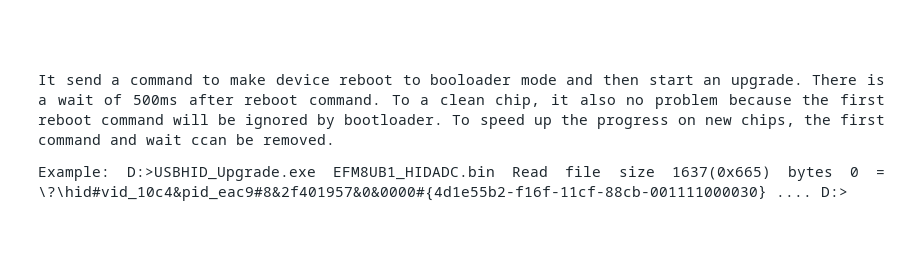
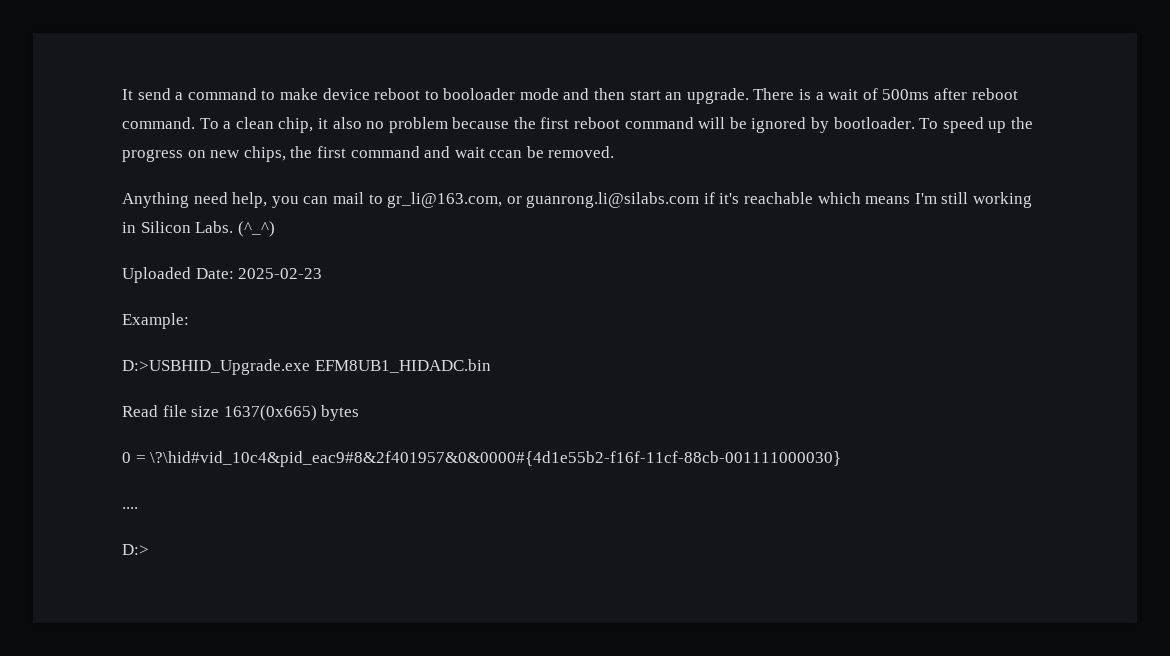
(335, 139) none -> [122,192,1033,208] [122,221,275,237] [122,267,323,283] // Anything need help, you can mail to gr_li@163.com, or guanrong.li@silabs.com if it's reachable which means I'm still working in Silicon Labs. (^_^) // Uploaded Date: 2025-02-23
(110, 173) none -> (189, 321) //
(496, 173) none -> (491, 366) //
(833, 173) none -> (360, 413) //
(767, 193) none -> (842, 459) //
(812, 196) none -> (138, 508) //

